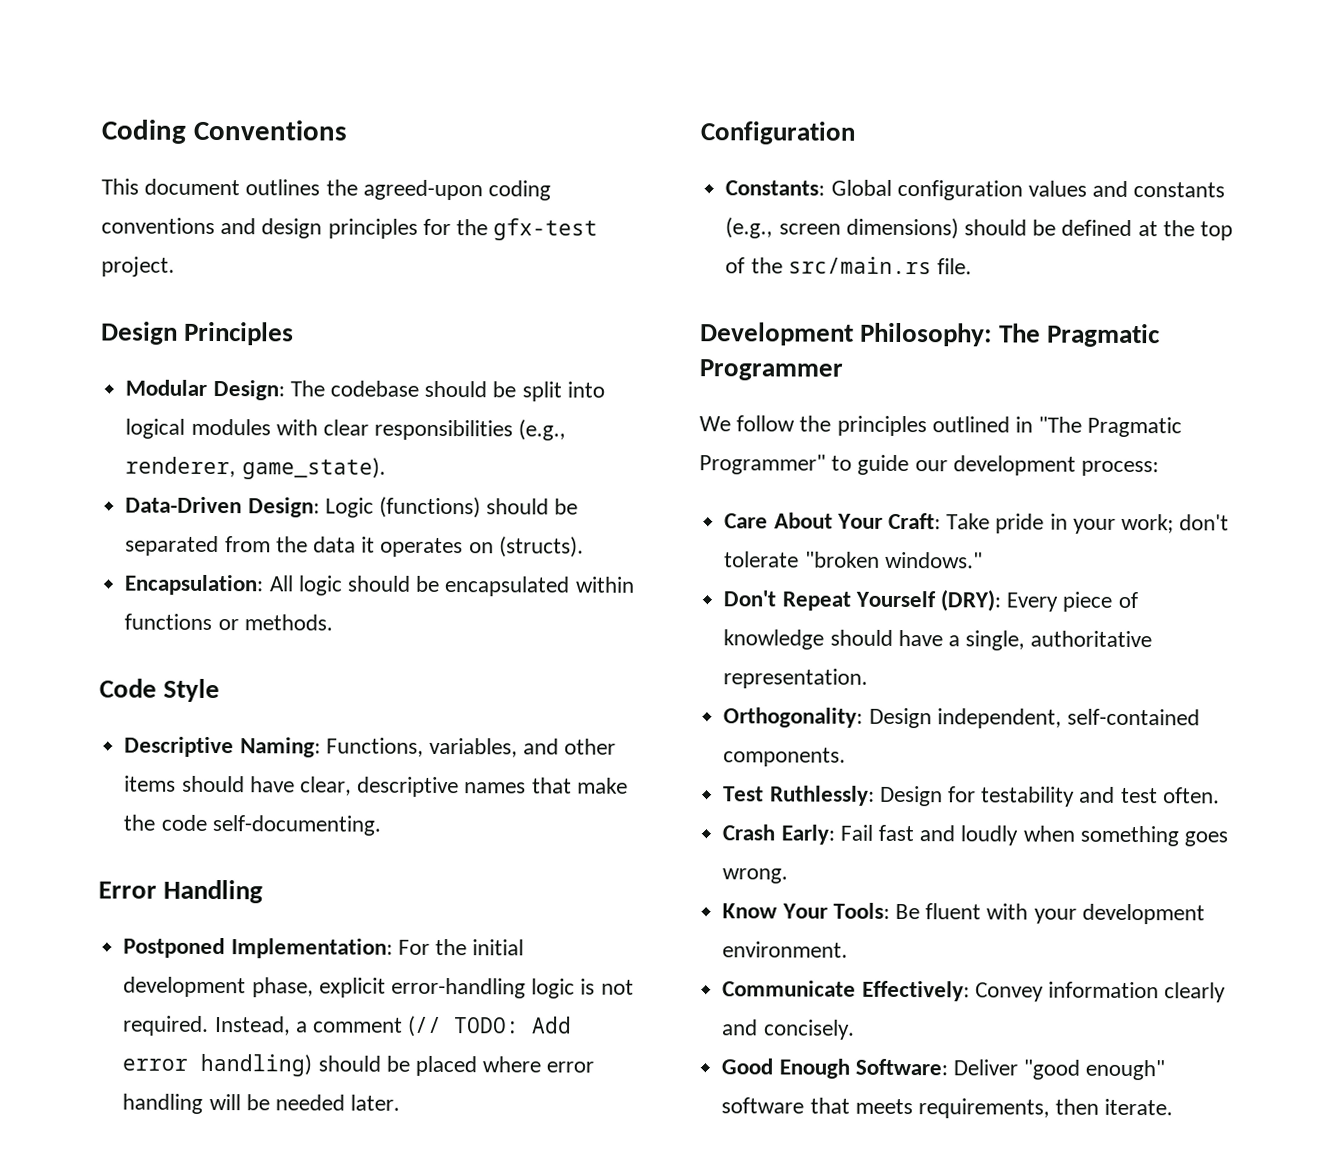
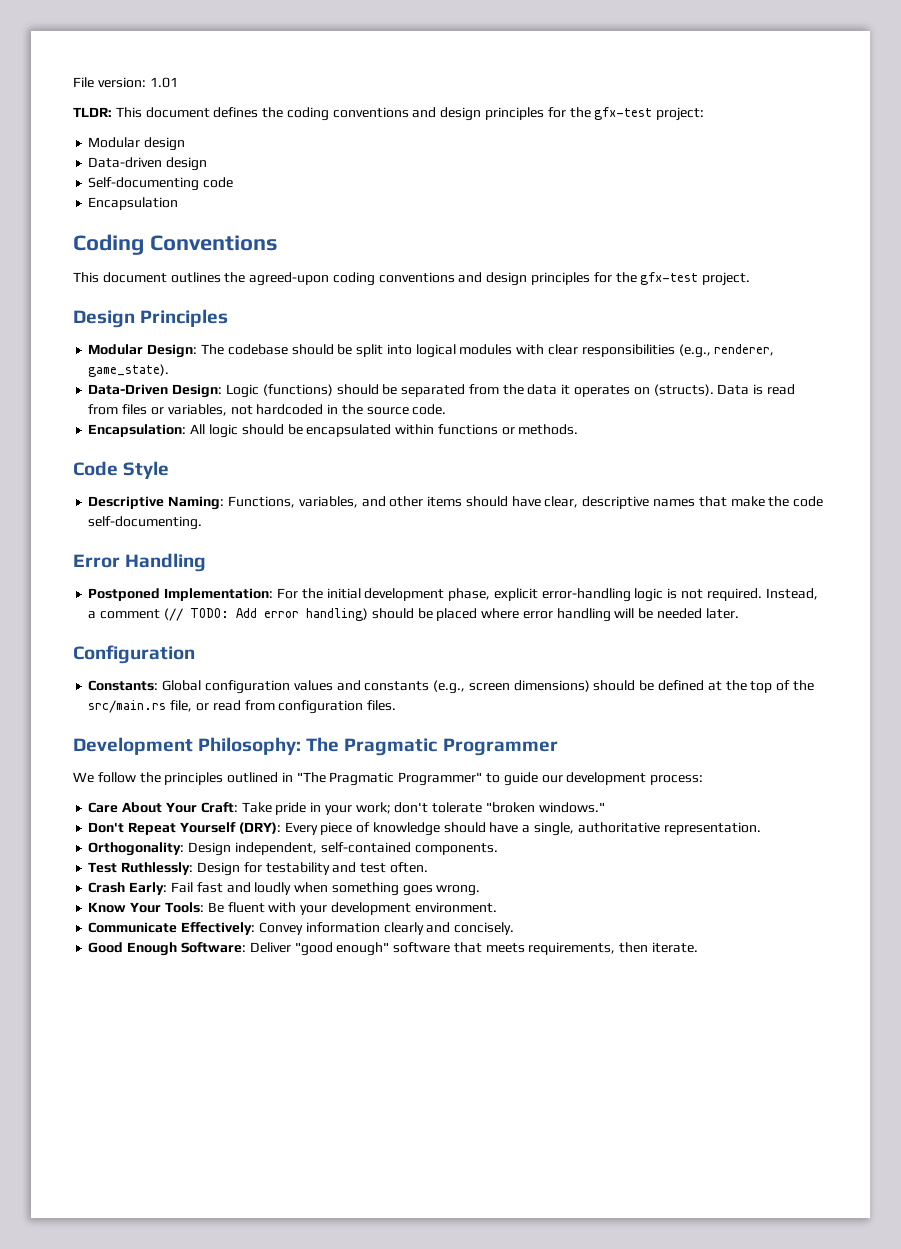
(101, 131) none -> [73,77,178,88] [73,107,705,121] [88,137,186,151] [88,157,208,171] [88,177,234,191] [88,197,179,210] File version: 1.01 // TLDR: This document defines the coding conventions and design principles for the gfx-test project: // Modular design // Data-driven design // Self-documenting code // Encapsulation //
(584, 547) none -> [717,384,795,395] [88,404,447,416] Data is read from files or variables, not hardcoded in the source code.
[936,258,972,275] file. -> [170,700,397,714] file, or read from configuration files.

